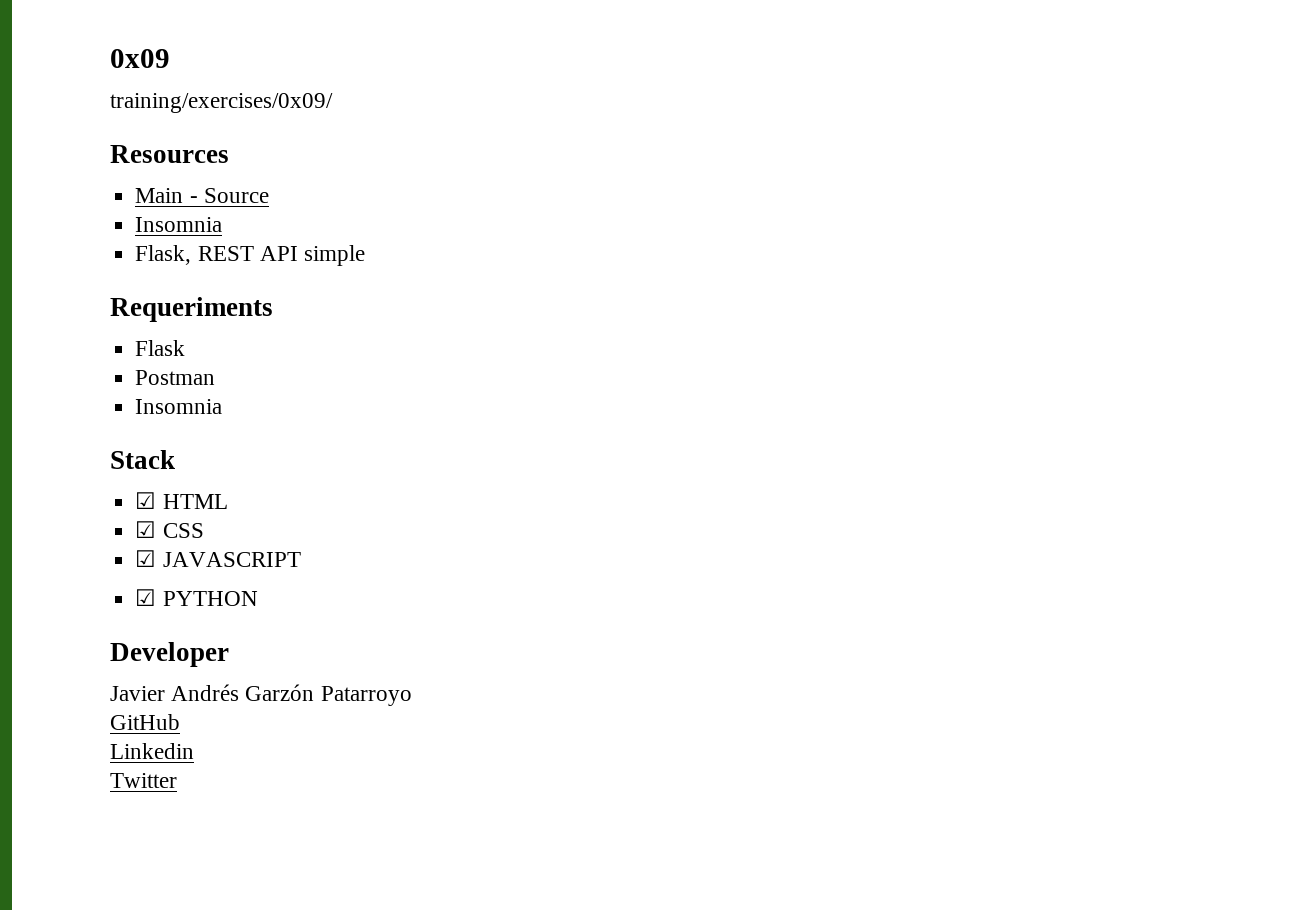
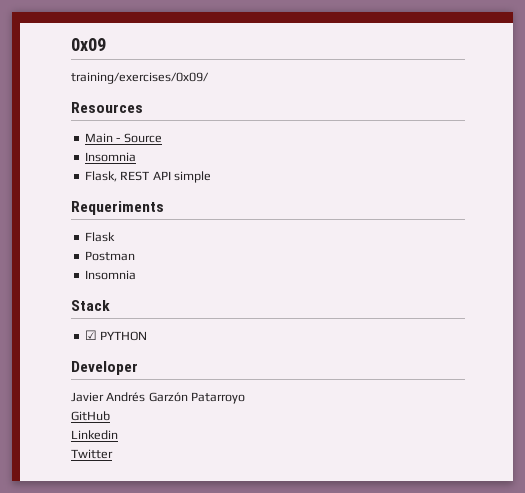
[135,492,228,509] [135,521,204,538] [135,550,301,567] // ☑ HTML // ☑ CSS // ☑ JAVASCRIPT -> (110, 305) none

